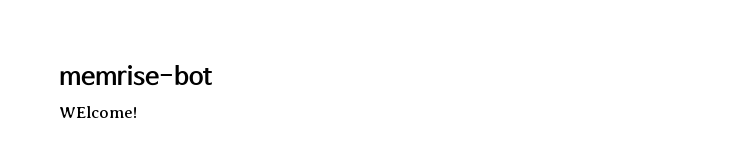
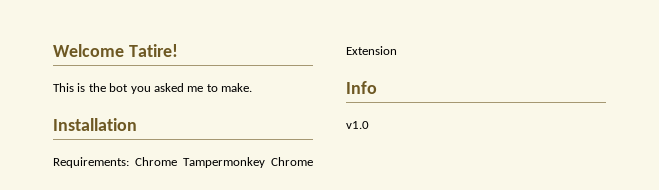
[59,65,212,86] [59,106,137,118] memrise-bot // WElcome! -> [53,44,178,57] [53,83,252,94] [53,118,137,131] [53,157,313,168] [346,46,397,55] [346,81,377,94] [346,121,369,129] Welcome Tatire! // This is the bot you asked me to make. // Installation // Requirements: Chrome Tampermonkey Chrome Extension // Info // v1.0

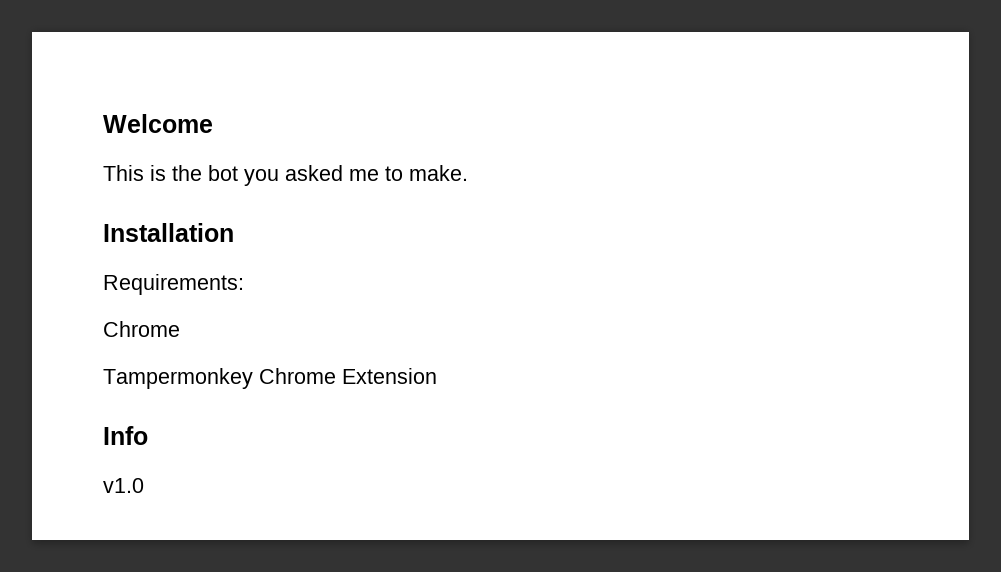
[128,44,178,57] Tatire! -> (213, 123) none
[135,157,177,166] Chrome -> [103,321,180,337] // Chrome //

